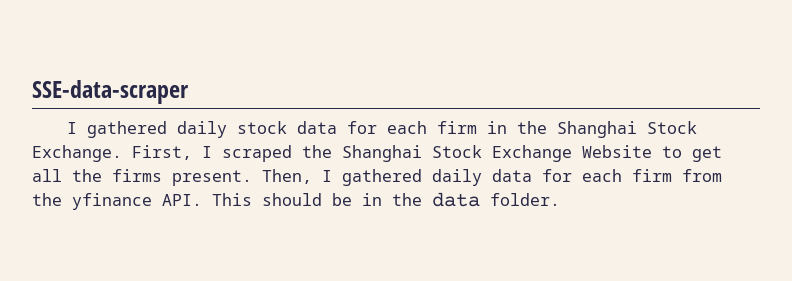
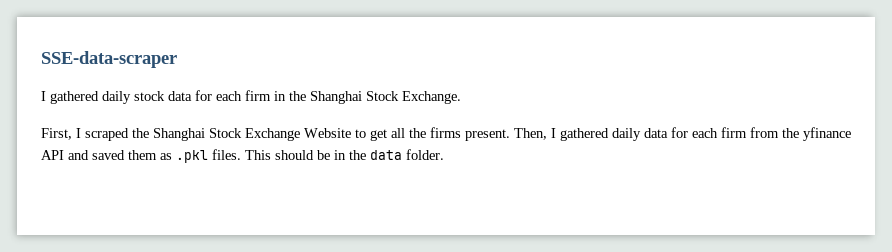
(122, 153) none -> (461, 97) //
[162,194,202,206] API. -> [41,149,241,163] API and saved them as .pkl files.

